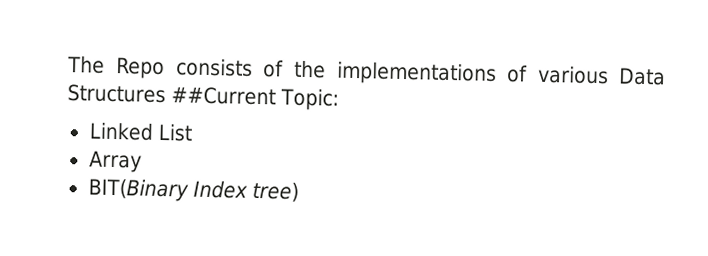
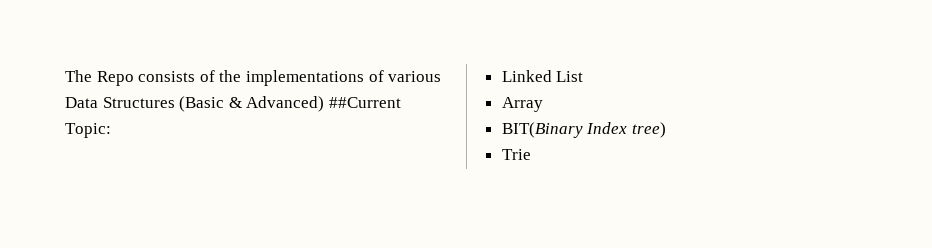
(166, 94) none -> [179,96,325,112] (Basic & Advanced)
(299, 191) none -> [501,149,531,160] // Trie

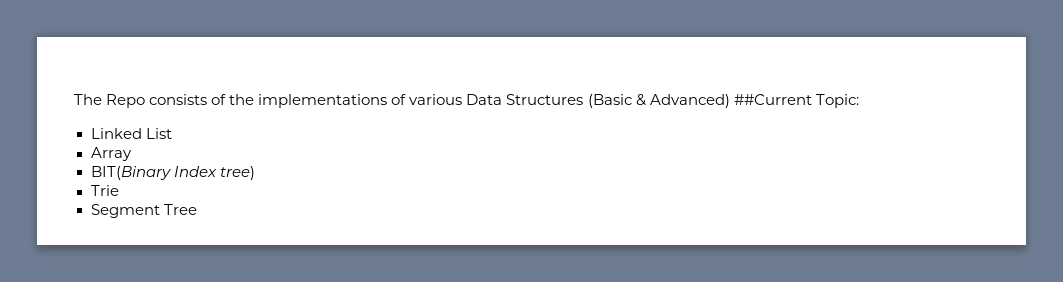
(531, 154) none -> [90,204,197,218] // Segment Tree

